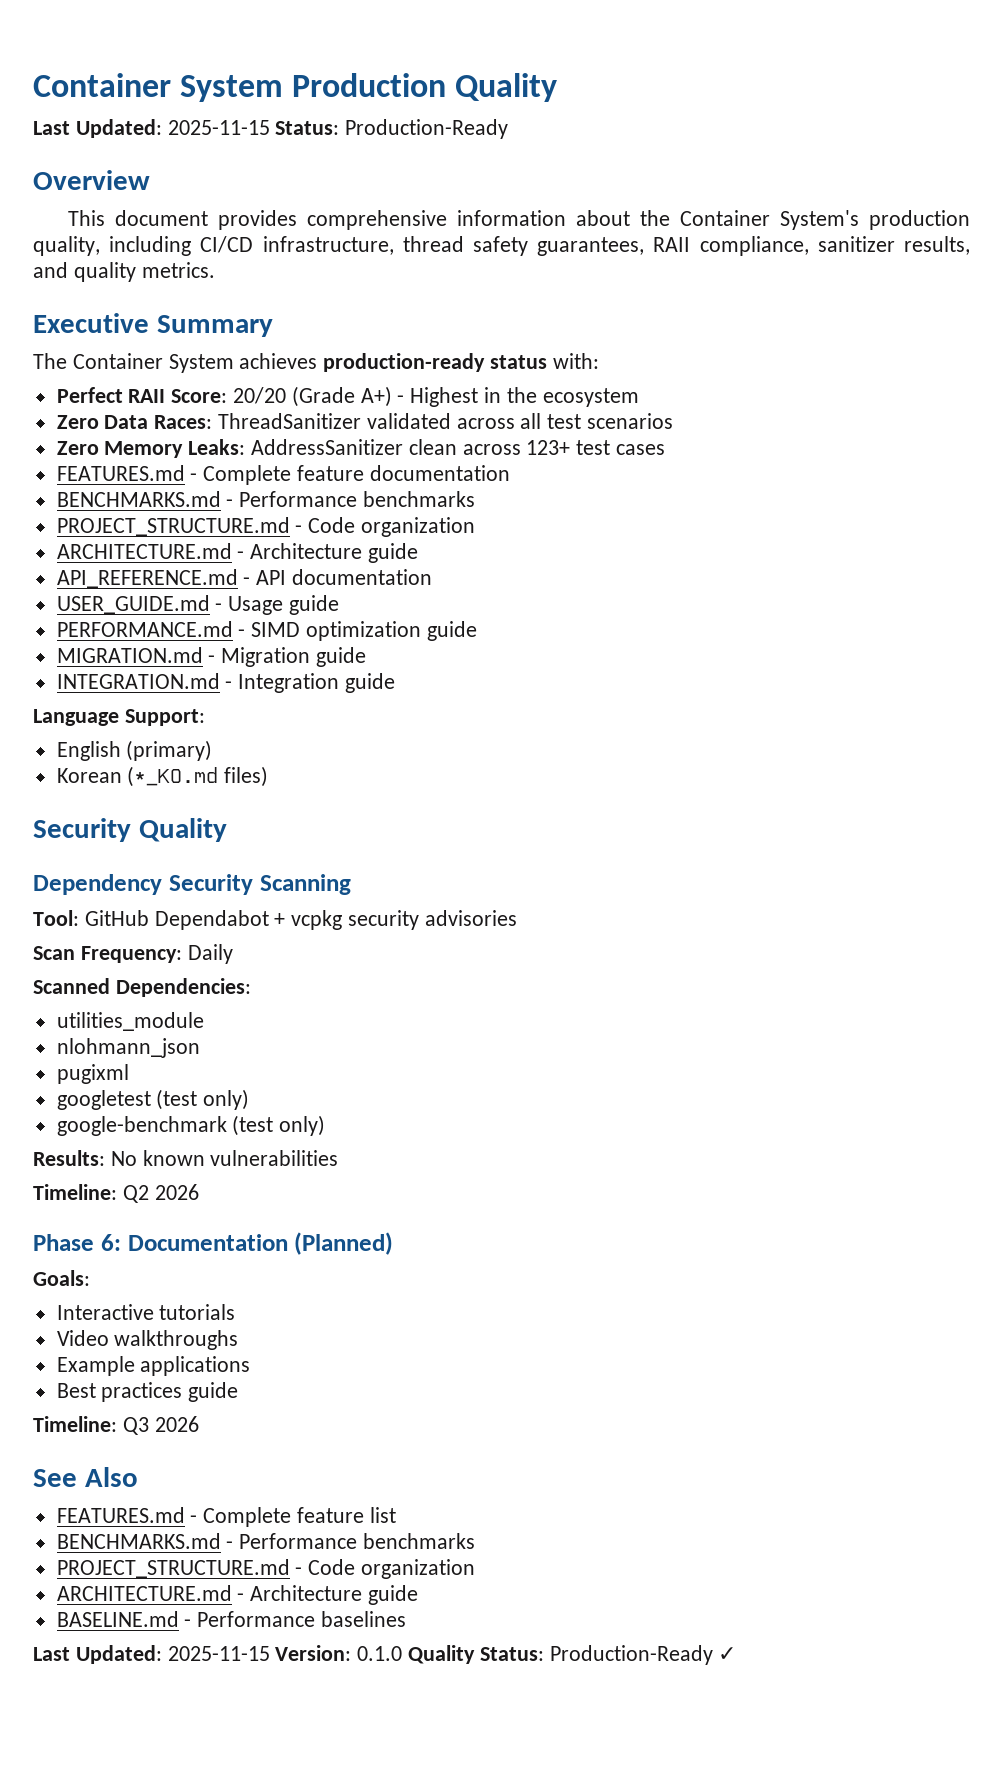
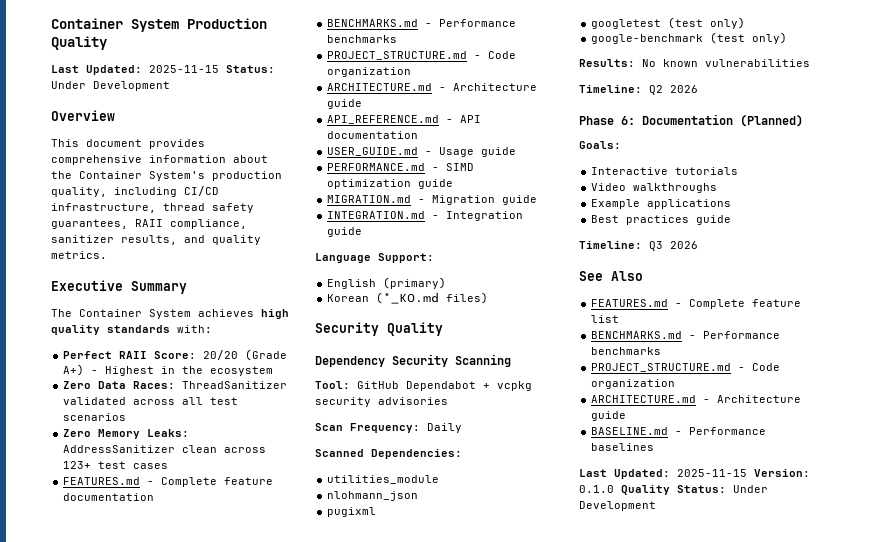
[345,119,509,139] Production-Ready -> [51,81,170,91] Under Development
[323,353,548,372] production-ready status -> [261,309,289,319] [51,325,170,335] high quality standards
[549,1645,737,1665] Production-Ready ✓ -> [733,485,768,493] [579,501,656,511] Under Development

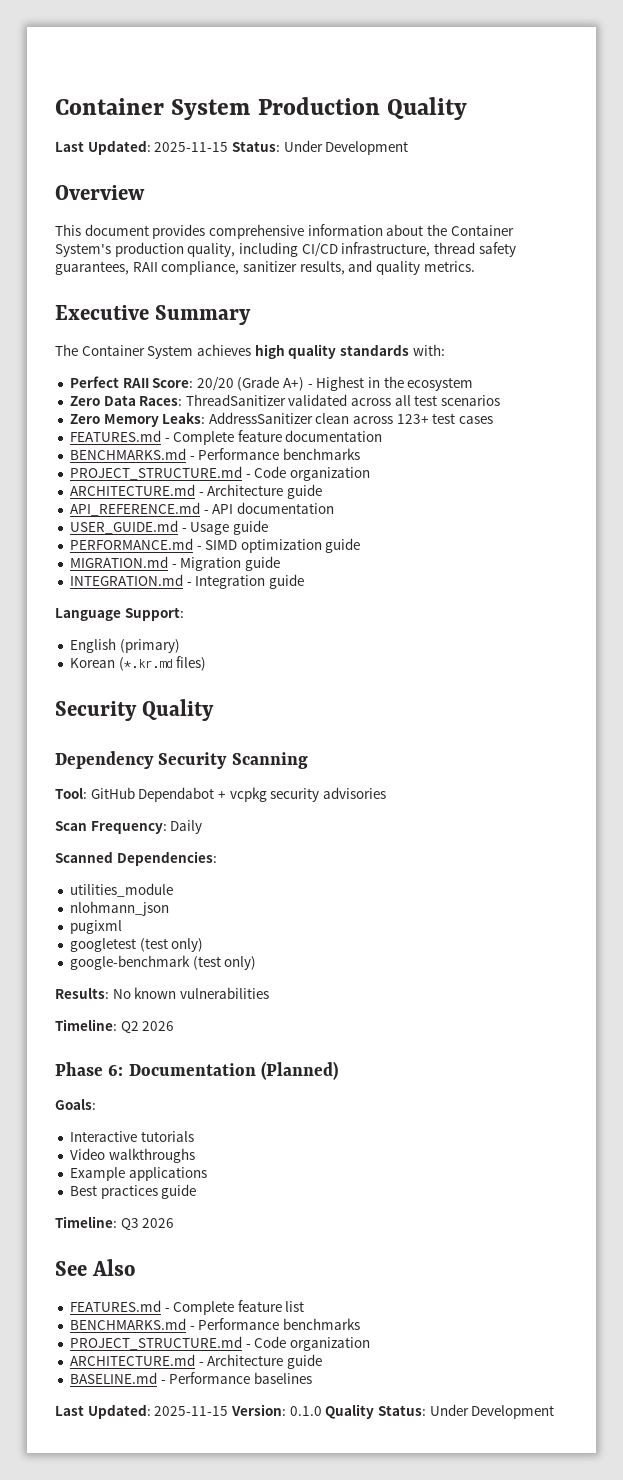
[376,292,440,304] (*_KO.md -> [118,657,173,671] (*.kr.md

